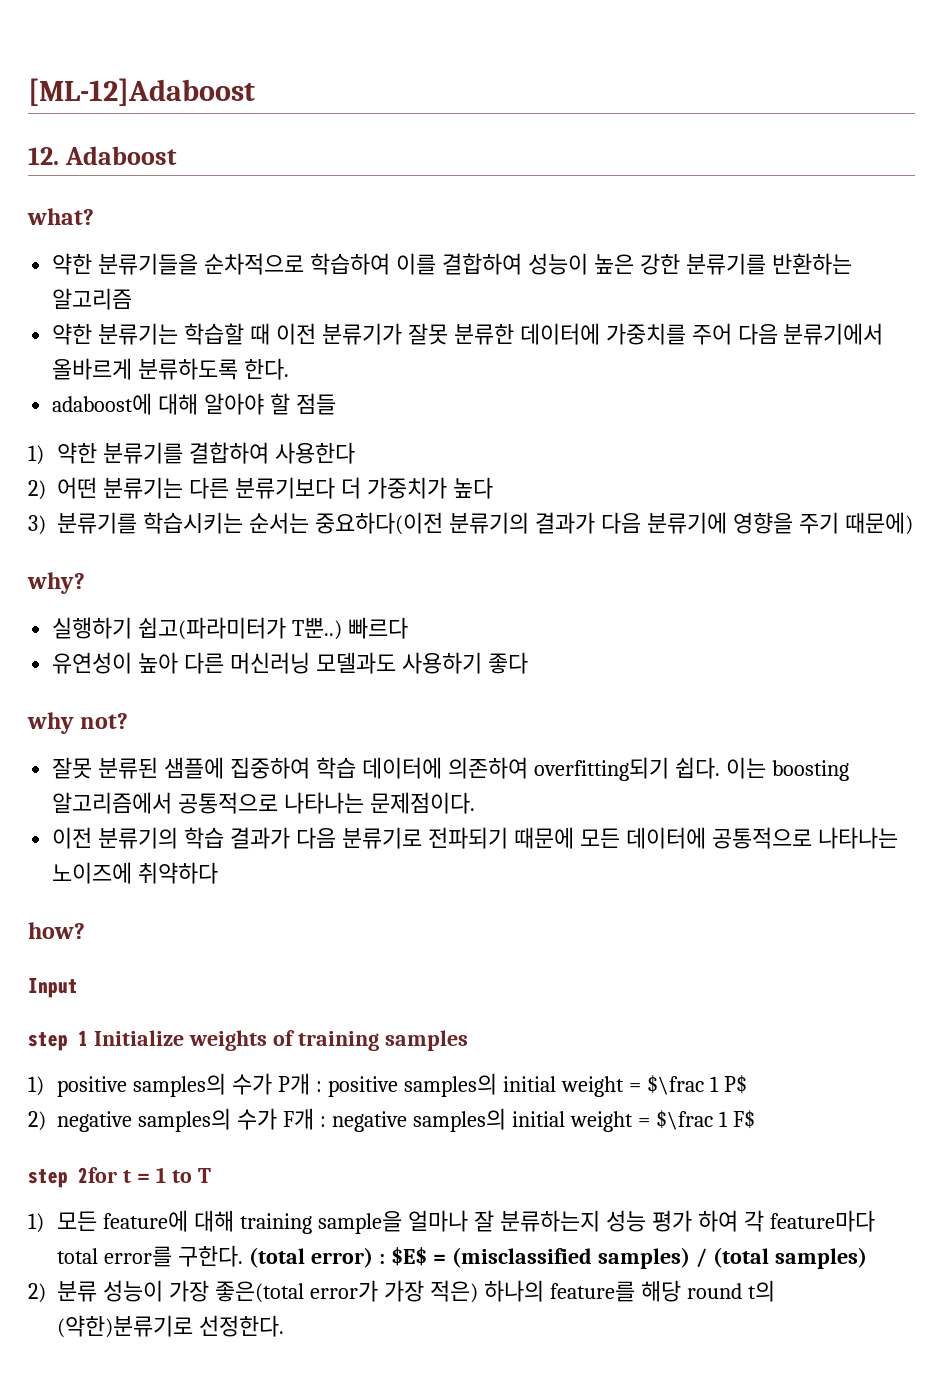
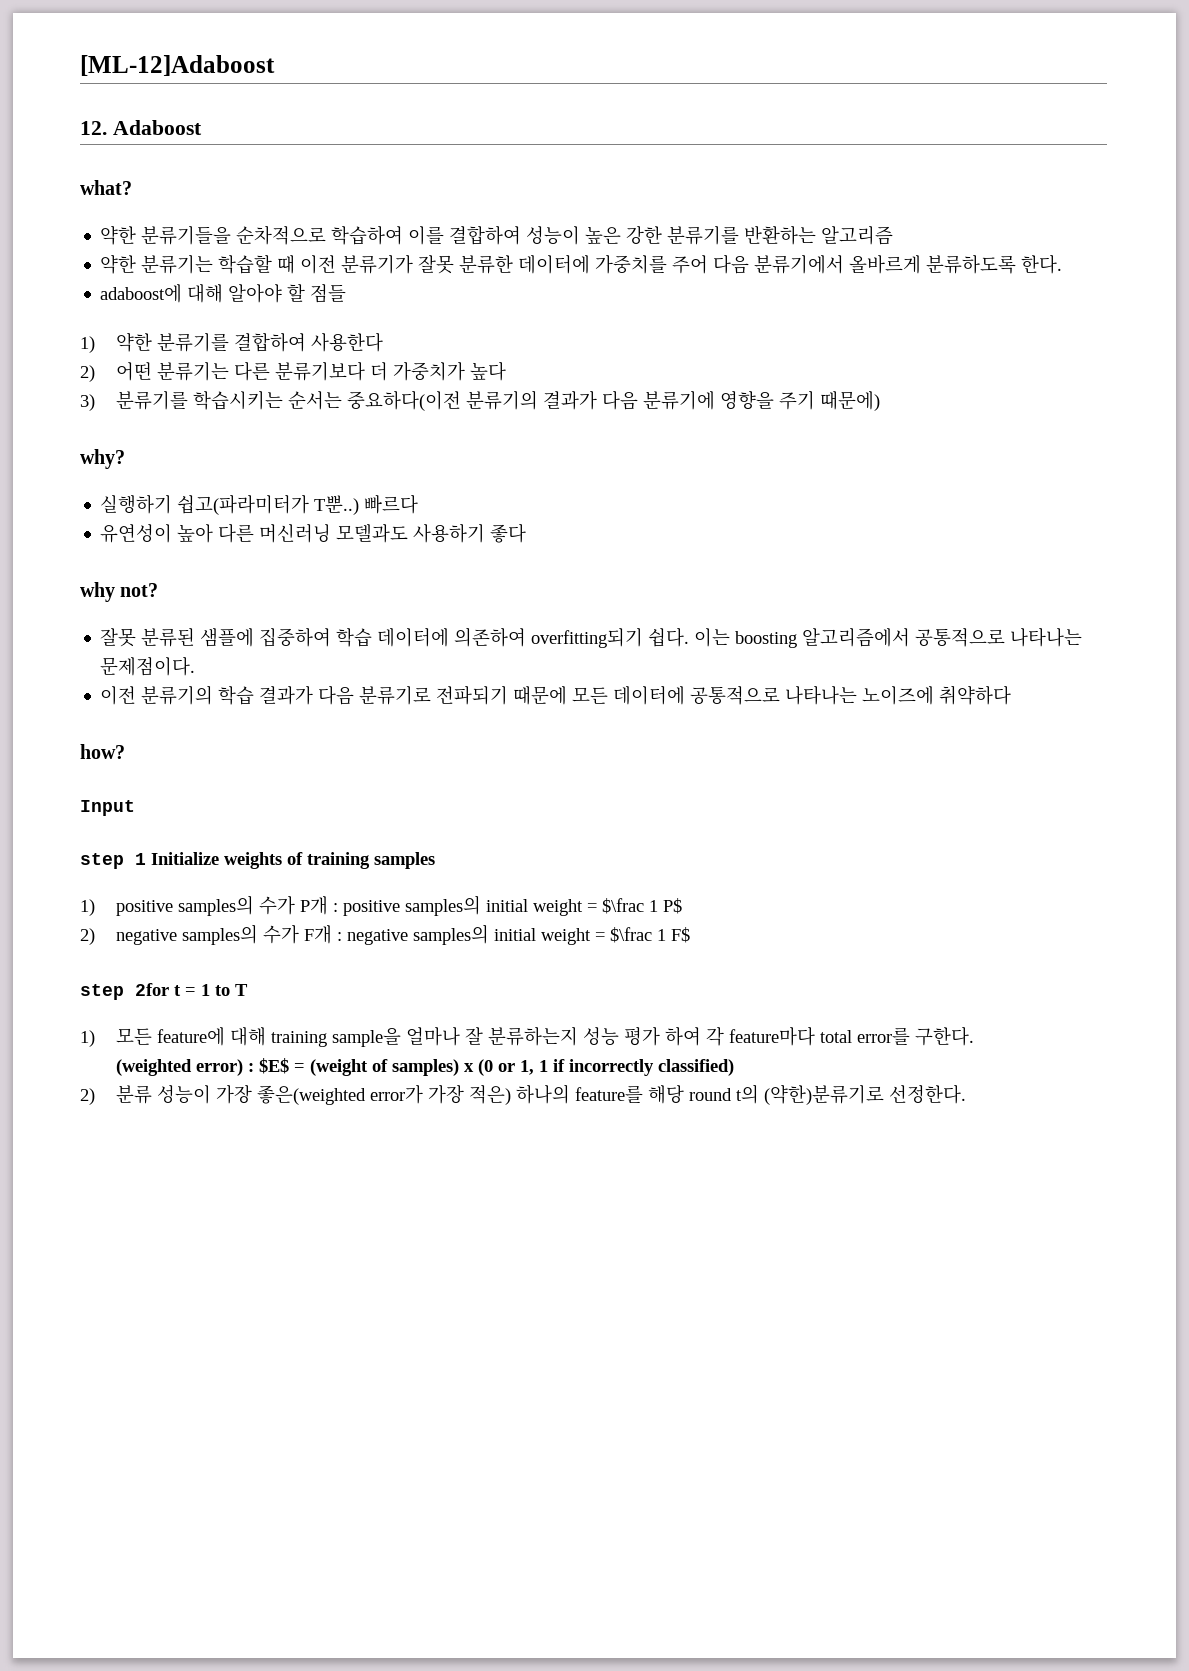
[249,1247,306,1268] (total -> [115,1059,192,1076] // (weighted
[451,1247,867,1269] (misclassified samples) / (total samples) -> [309,1059,734,1076] (weight of samples) x (0 or 1, 1 if incorrectly classified)
[215,1281,305,1303] 좋은(total -> [256,1085,366,1105] 좋은(weighted

